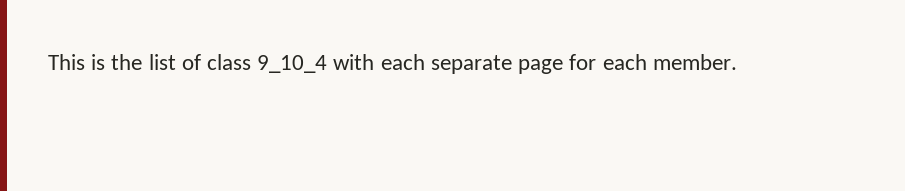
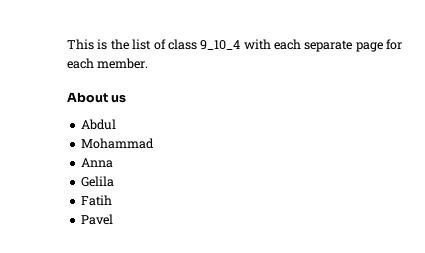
(737, 62) none -> [67,92,127,103] [80,119,116,130] [80,138,154,149] [80,158,113,168] [80,176,114,187] [80,195,112,206] [80,214,113,225] // About us // Abdul // Mohammad // Anna // Gelila // Fatih // Pavel

